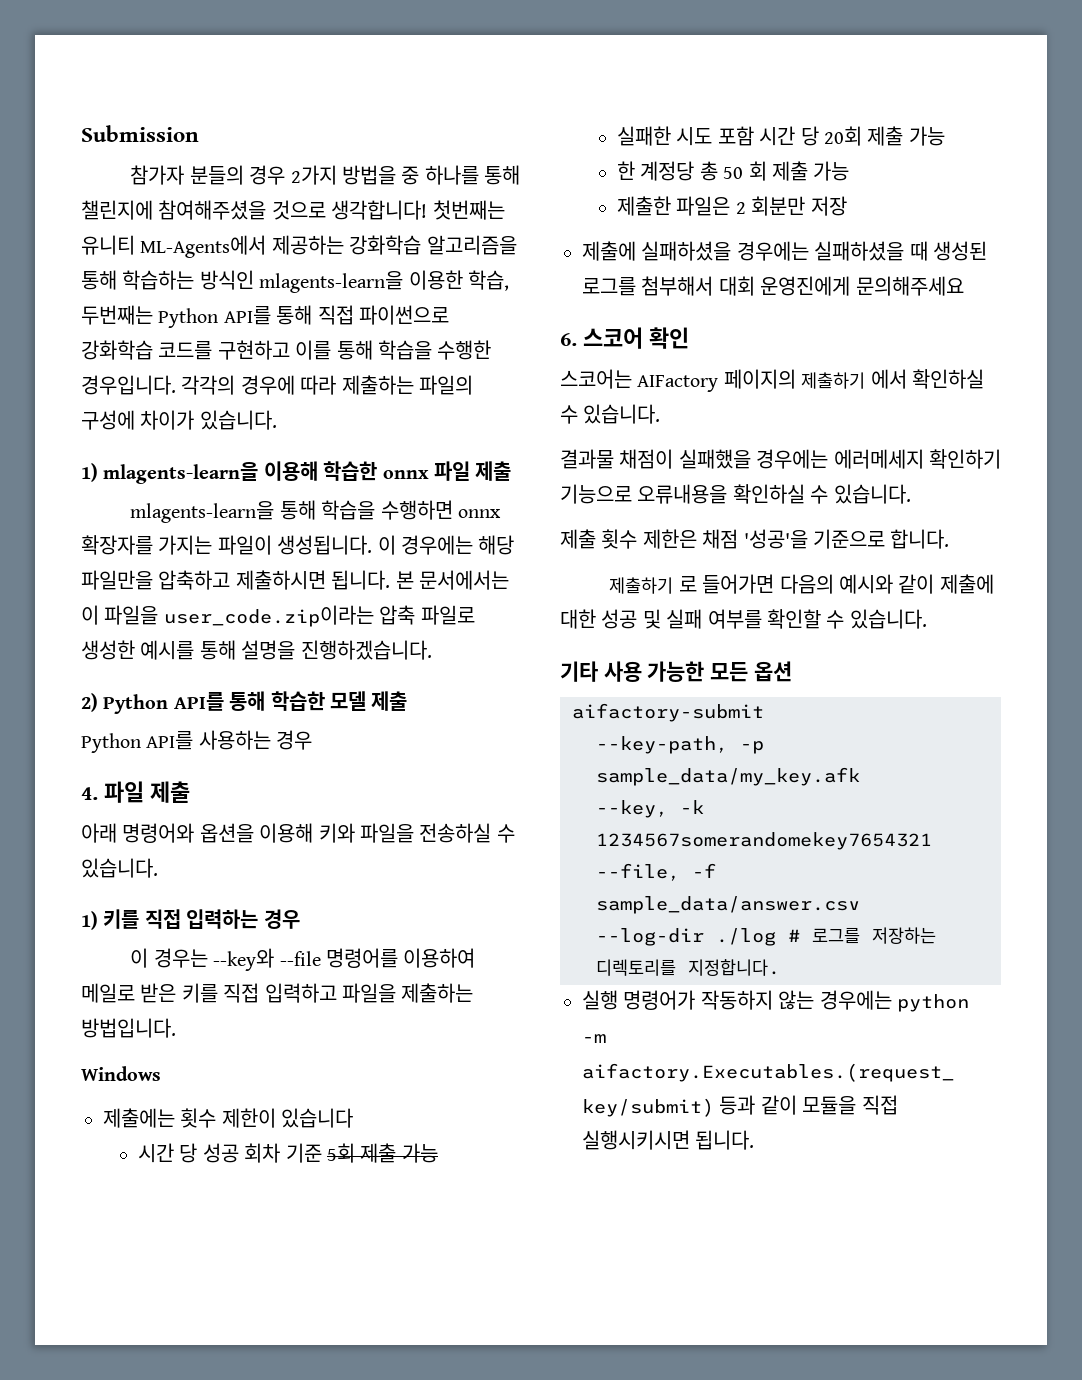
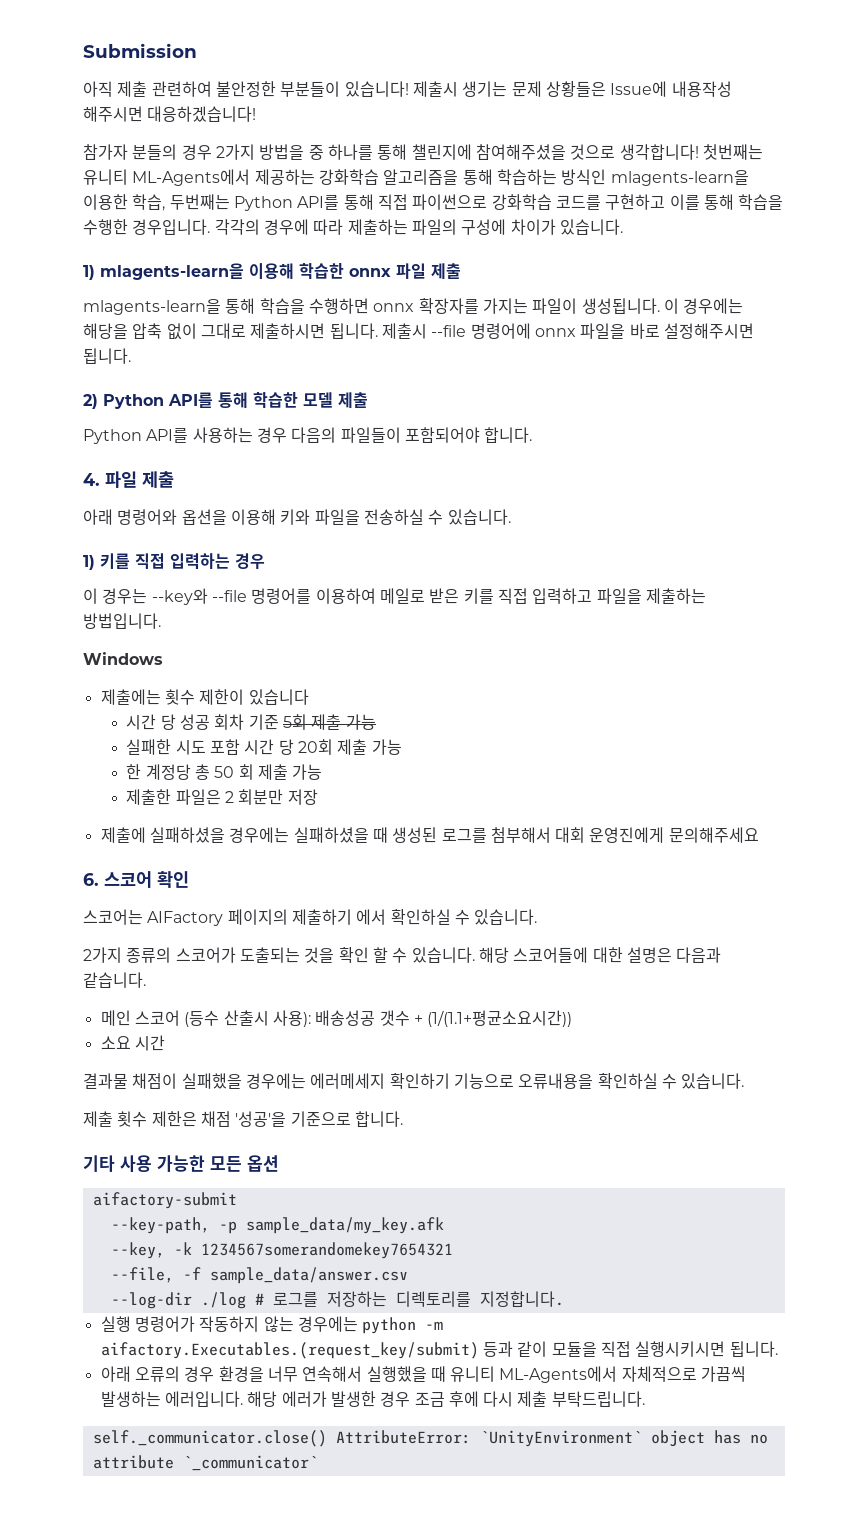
(199, 133) none -> [83,81,732,97] [83,106,257,122] // 아직 제출 관련하여 불안정한 부분들이 있습니다! 제출시 생기는 문제 상황들은 Issue에 내용작성 해주시면 대응하겠습니다!
[478,535,515,555] [81,570,509,590] [81,605,475,627] [81,640,432,660] 해당 파일만을 압축하고 제출하시면 됩니다. 본 문서에서는 이 파일을 user_code.zip이라는 압축 파일로 생성한 예시를 통해 설명을 진행하겠습니다. -> [83,323,754,340] [83,348,131,364] 해당을 압축 없이 그대로 제출하시면 됩니다. 제출시 --file 명령어에 onnx 파일을 바로 설정해주시면 됩니다.
(313, 740) none -> [291,427,533,443] 다음의 파일들이 포함되어야 합니다.
(661, 414) none -> [83,947,722,963] [83,972,146,988] [100,1010,573,1027] [100,1035,165,1051] // 2가지 종류의 스코어가 도출되는 것을 확인 할 수 있습니다. 해당 스코어들에 대한 설명은 다음과 같습니다. // 메인 스코어 (등수 산출시 사용): 배송성공 갯수 + (1/(1.1+평균소요시간)) // 소요 시간
[609,574,994,594] [560,609,927,629] // 제출하기 로 들어가면 다음의 예시와 같이 제출에 대한 성공 및 실패 여부를 확인할 수 있습니다. -> (403, 1119) none
(755, 1140) none -> [100,1366,747,1383] [100,1391,645,1407] [92,1430,768,1447] [92,1455,318,1471] // 아래 오류의 경우 환경을 너무 연속해서 실행했을 때 유니티 ML-Agents에서 자체적으로 가끔씩 발생하는 에러입니다. 해당 에러가 발생한 경우 조금 후에 다시 제출 부탁드립니다. // self._communicator.close() AttributeError: `UnityEnvironment` object has no attribute `_communicator`

